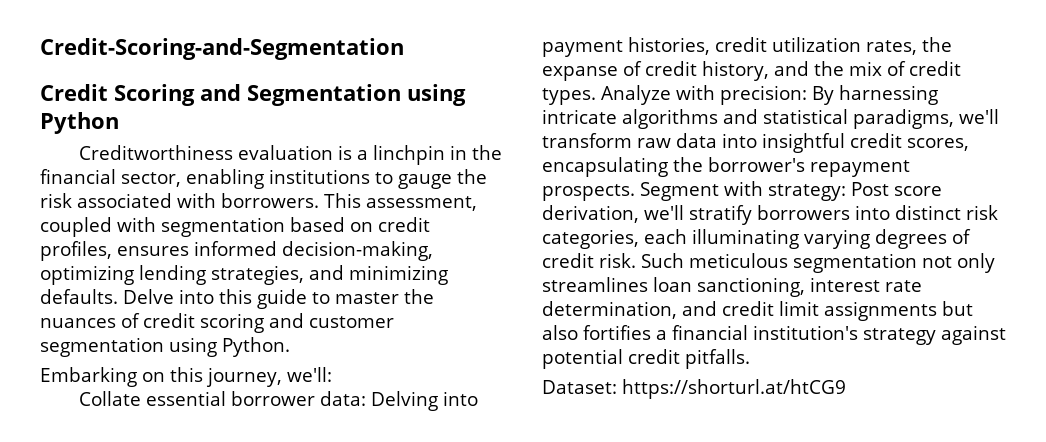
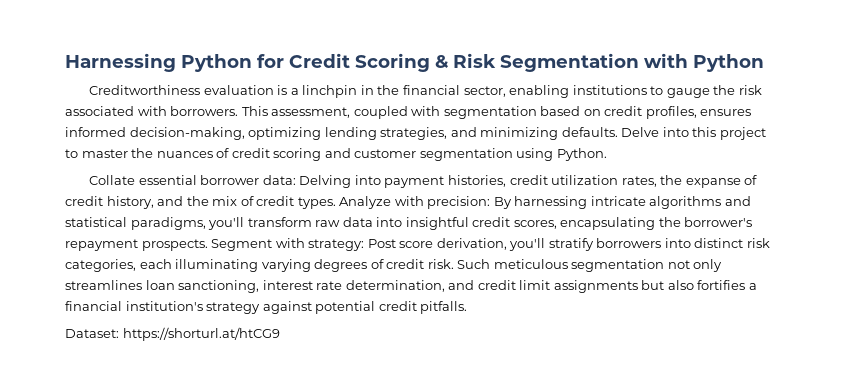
[40,38,404,60] [40,84,466,106] Credit-Scoring-and-Segmentation // Credit Scoring and Segmentation using -> [65,53,688,72] Harnessing Python for Credit Scoring & Risk Segmentation with
[257,289,307,309] guide -> [719,127,766,140] project
[40,367,332,387] // Embarking on this journey, we'll: -> (607, 154) none
[959,109,999,124] we'll -> [208,217,245,230] you'll
[644,205,684,220] we'll -> [509,238,546,251] you'll

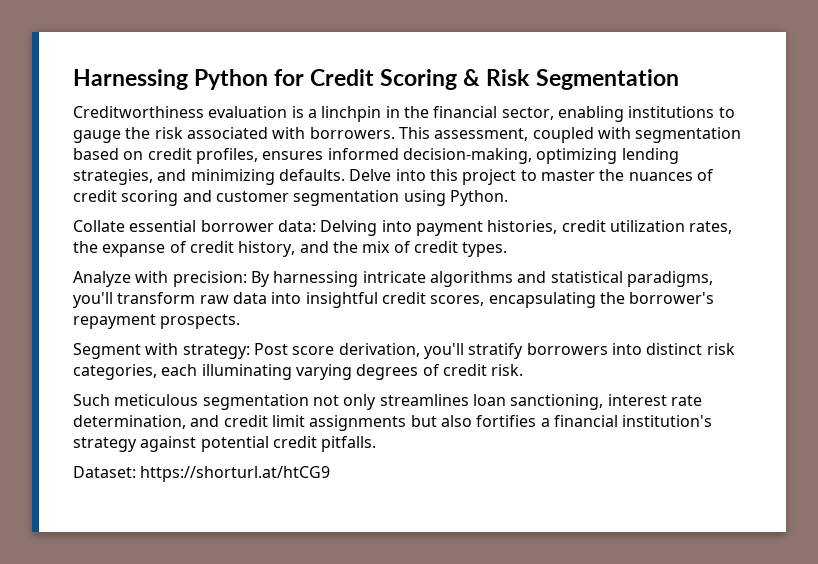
[644,53,764,72] with Python -> (679, 79) none
(336, 203) none -> (508, 249) //
(208, 245) none -> (241, 321) //
(454, 264) none -> (524, 370) //

